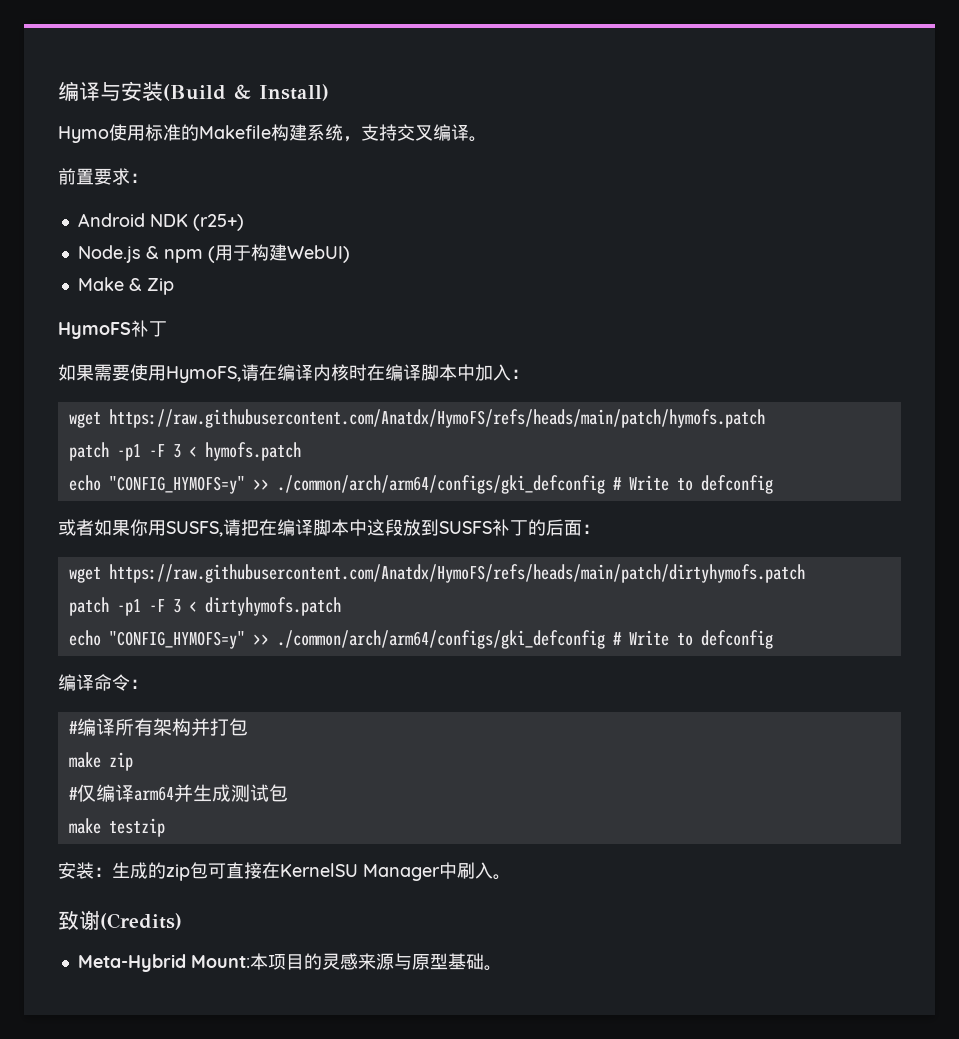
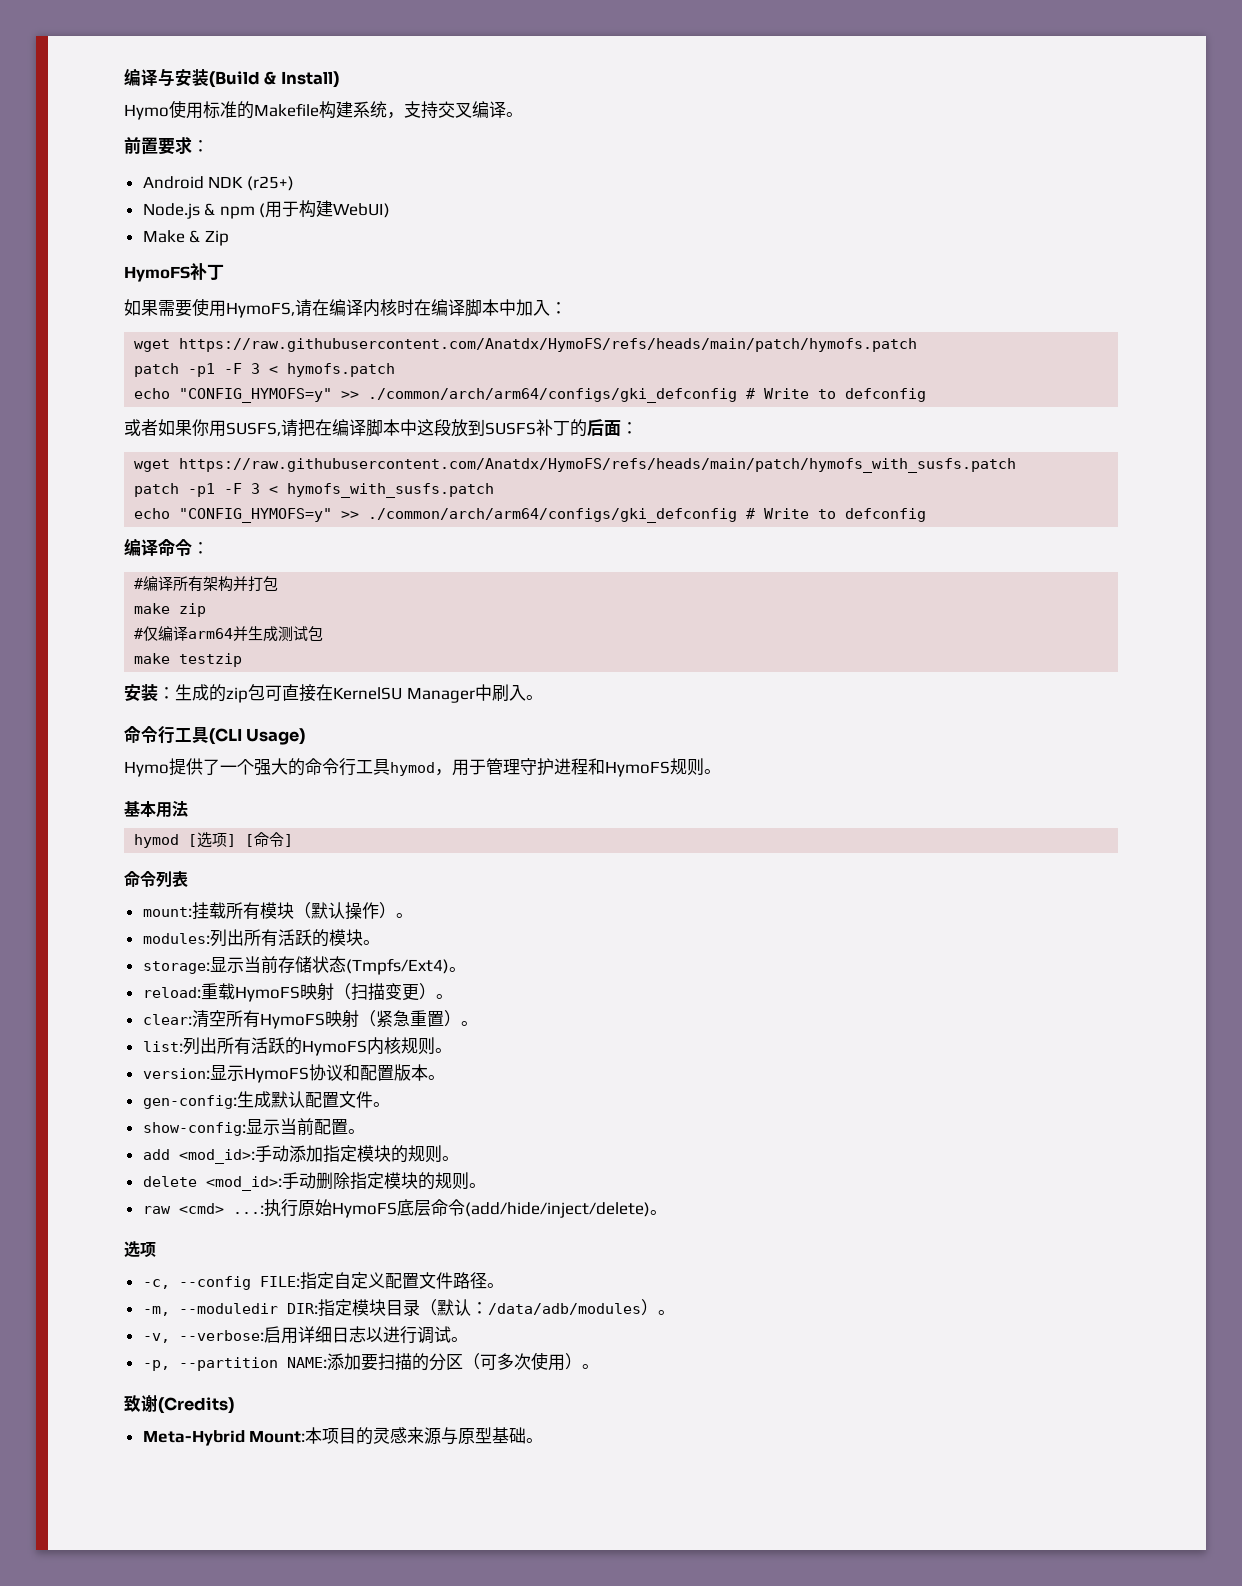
[108,564,805,583] [68,597,341,616] https://raw.githubusercontent.com/Anatdx/HymoFS/refs/heads/main/patch/dirtyhymofs.patch // patch -p1 -F 3 < dirtyhymofs.patch -> [179,458,1017,473] [134,483,495,498] https://raw.githubusercontent.com/Anatdx/HymoFS/refs/heads/main/patch/hymofs_with_susfs.patch // patch -p1 -F 3 < hymofs_with_susfs.patch
(511, 877) none -> [124,726,306,745] [124,758,721,777] [124,800,188,818] [134,832,294,848] [124,871,188,887] [142,902,413,920] [142,929,380,947] [142,956,466,975] [142,983,453,1002] [142,1010,478,1029] [142,1037,452,1056] [142,1064,445,1083] [142,1091,390,1109] [142,1118,365,1136] [142,1145,459,1164] [142,1172,486,1191] [142,1199,667,1218] [124,1241,156,1258] [142,1272,504,1290] [142,1299,675,1317] [142,1326,468,1344] [142,1352,599,1371] // 命令行工具(CLI Usage) // Hymo提供了一个强大的命令行工具hymod，用于管理守护进程和HymoFS规则。 // 基本用法 // hymod [选项] [命令] // 命令列表 // mount:挂载所有模块（默认操作）。 // modules:列出所有活跃的模块。 // storage:显示当前存储状态(Tmpfs/Ext4)。 // reload:重载HymoFS映射（扫描变更）。 // clear:清空所有HymoFS映射（紧急重置）。 // list:列出所有活跃的HymoFS内核规则。 // version:显示HymoFS协议和配置版本。 // gen-config:生成默认配置文件。 // show-config:显示当前配置。 // add <mod_id>:手动添加指定模块的规则。 // delete <mod_id>:手动删除指定模块的规则。 // raw <cmd> ...:执行原始HymoFS底层命令(add/hide/inject/delete)。 // 选项 // -c, --config FILE:指定自定义配置文件路径。 // -m, --moduledir DIR:指定模块目录（默认：/data/adb/modules）。 // -v, --verbose:启用详细日志以进行调试。 // -p, --partition NAME:添加要扫描的分区（可多次使用）。

